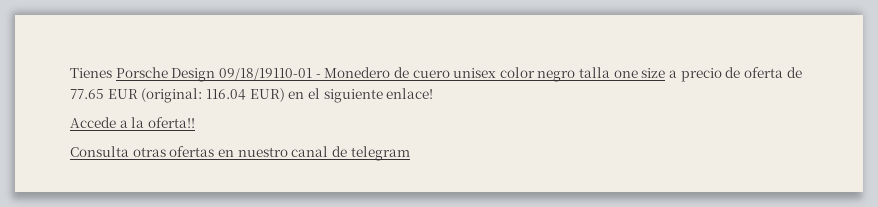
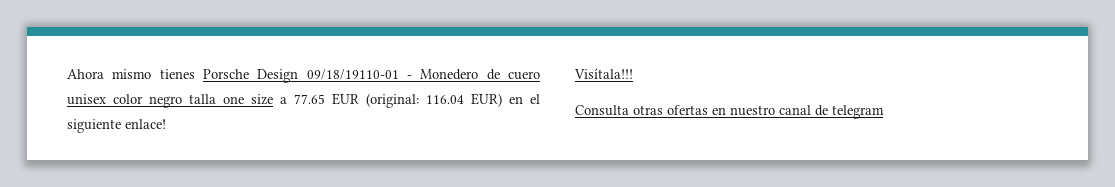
[70,68,112,78] Tienes -> [67,69,195,79] Ahora mismo tienes
[680,67,802,82] precio de oferta de -> (287, 100) none
[70,117,195,128] Accede a la oferta!! -> [574,68,633,79] Visítala!!!

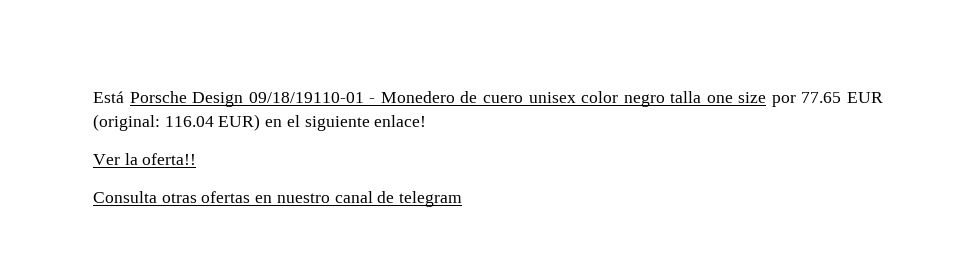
[67,69,195,79] Ahora mismo tienes -> [93,91,124,103] Está
[280,97,287,104] a -> [771,95,796,107] por
[574,68,633,79] Visítala!!! -> [93,153,197,165] Ver la oferta!!

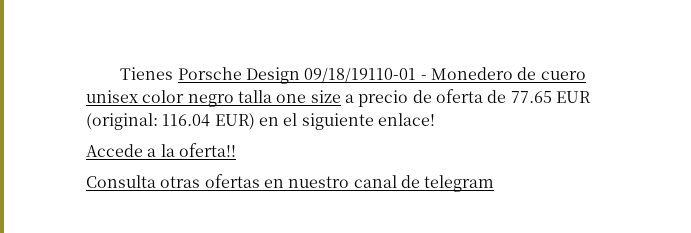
[93,91,124,103] Está -> [120,67,174,80] Tienes
[771,95,796,107] por -> [344,89,507,107] a precio de oferta de
[93,154,120,165] Ver -> [86,144,157,157] Accede a

